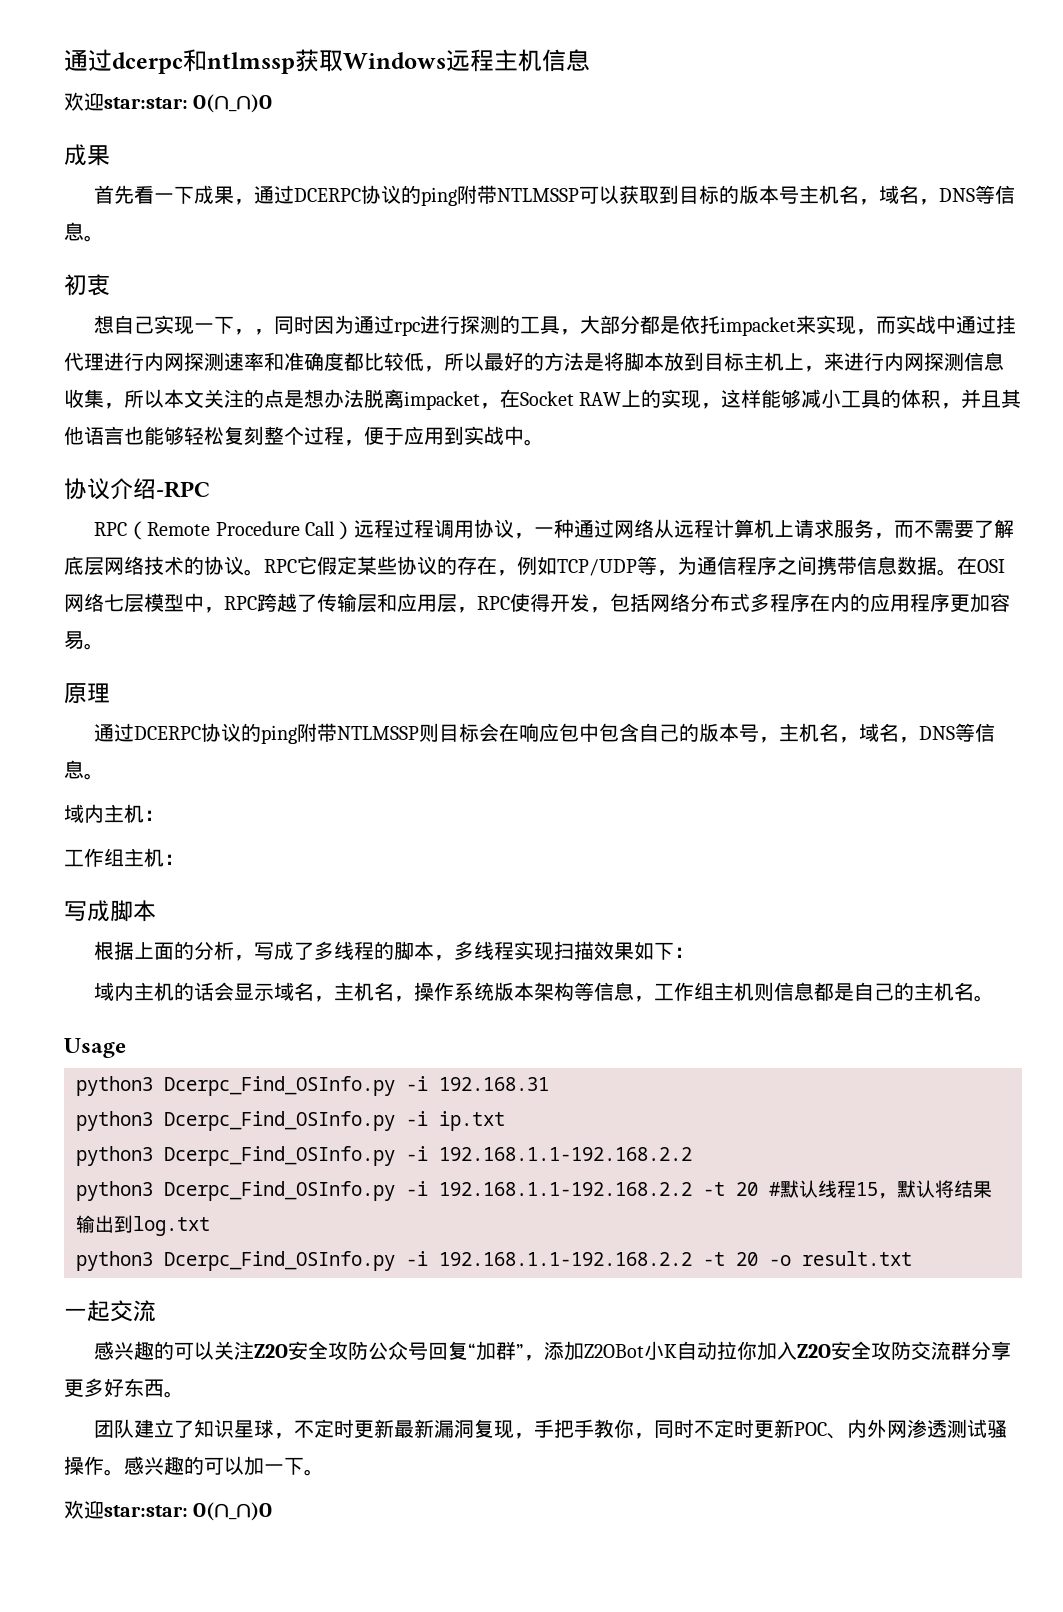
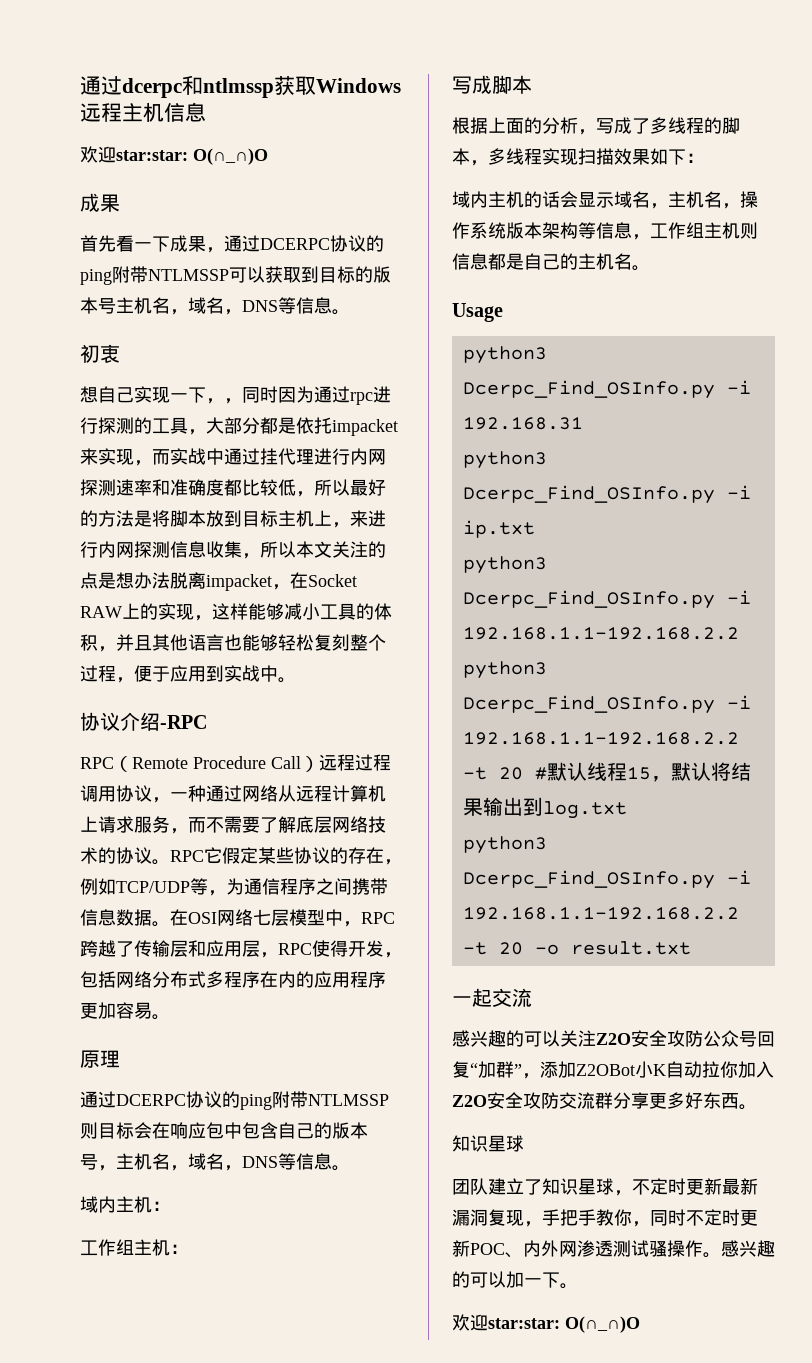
(184, 1394) none -> [452,1135,524,1152] // 知识星球

